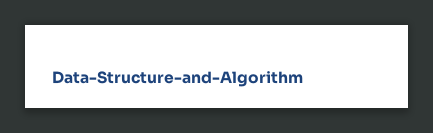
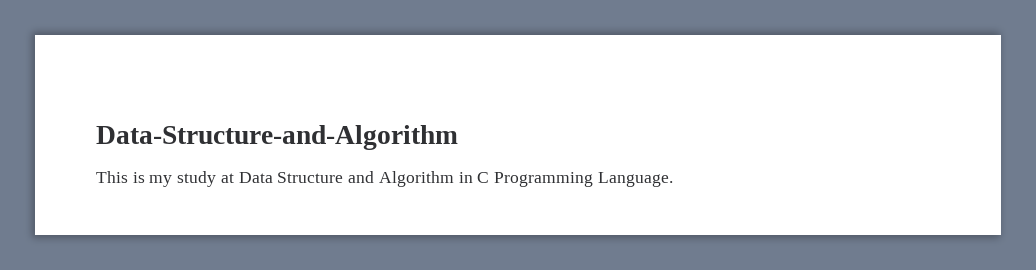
(303, 79) none -> [96,171,673,187] // This is my study at Data Structure and Algorithm in C Programming Language.

